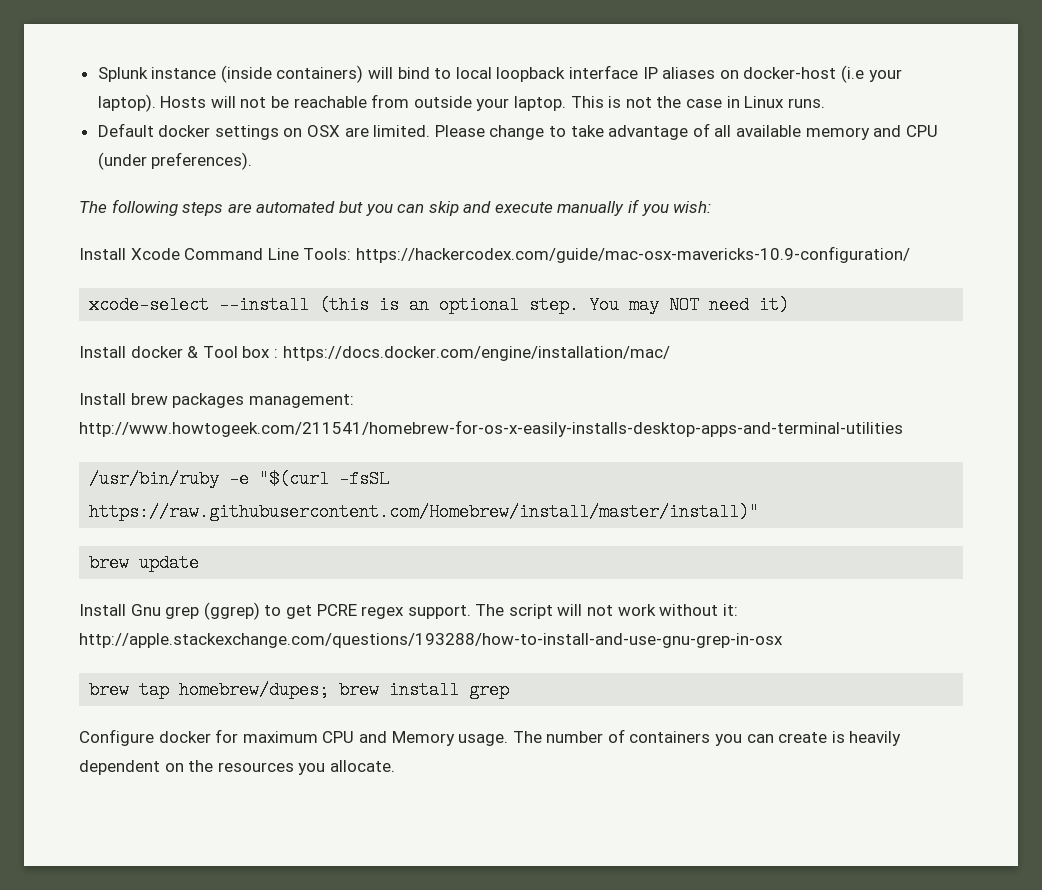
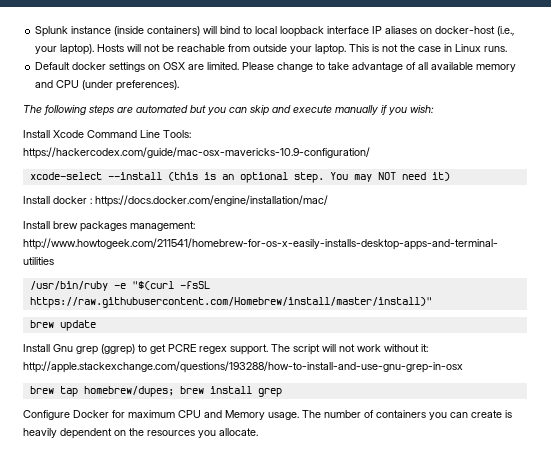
[840,65,864,83] (i.e -> [497,26,515,36] (i.e.,
[187,346,271,358] & Tool box -> (87, 200) none
[158,731,211,743] docker -> [73,410,109,418] Docker

